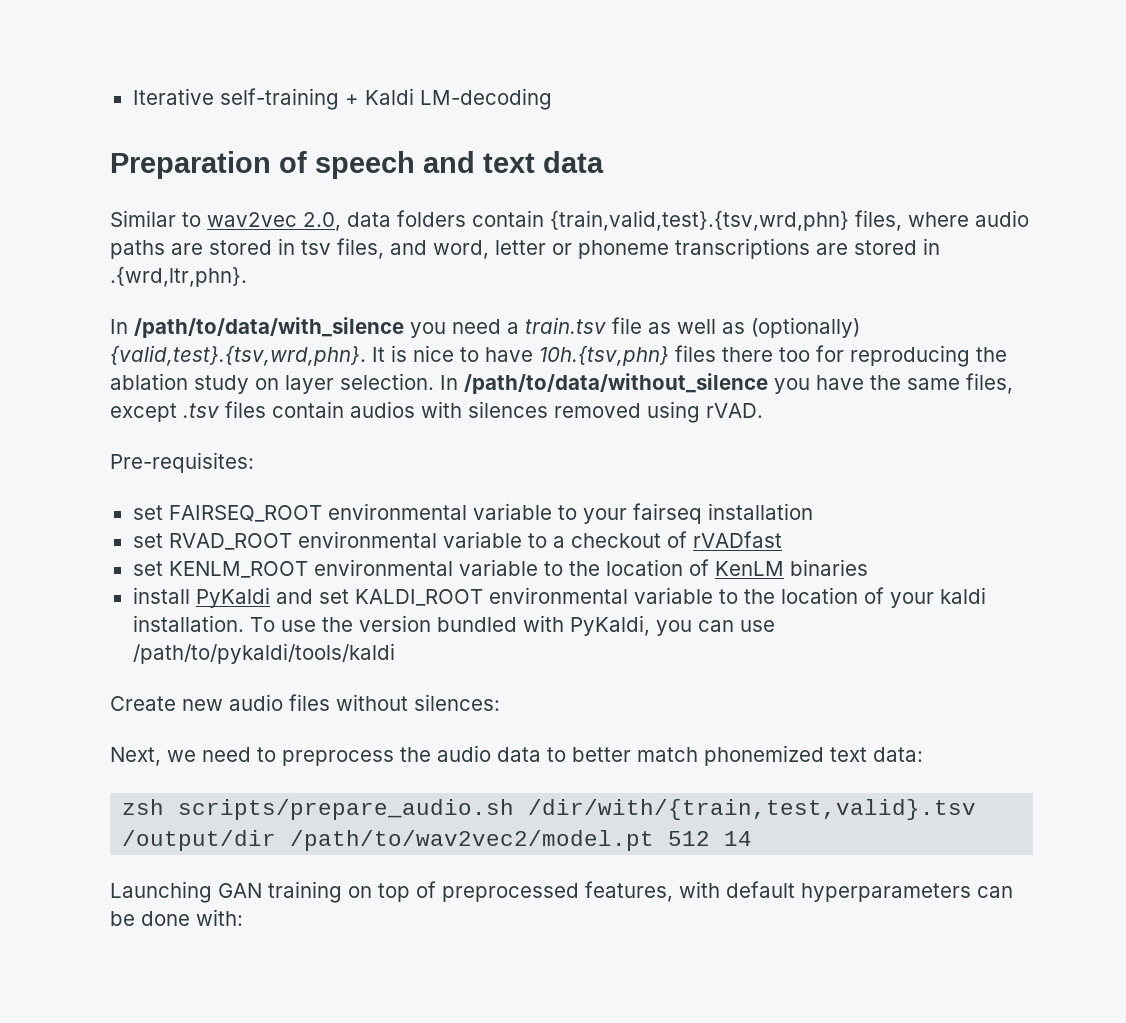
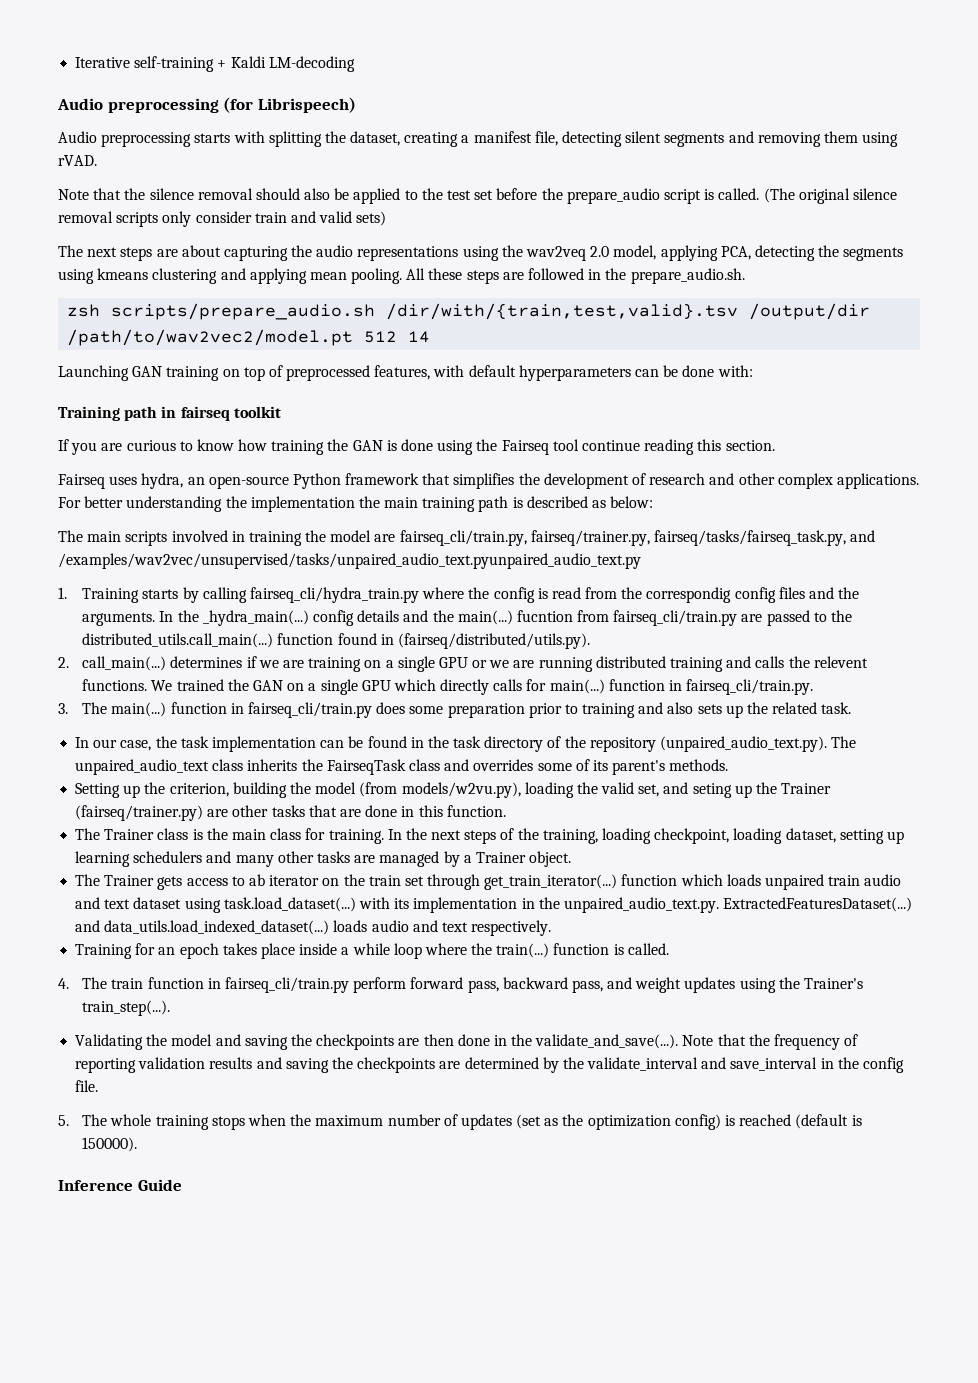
[110,151,604,179] [110,210,1029,231] [110,238,940,259] [110,266,247,287] [110,317,860,338] [110,345,1007,367] [110,373,1013,394] [110,401,763,423] [110,452,254,473] [132,503,813,524] [132,531,782,550] [132,559,868,578] [132,587,986,608] [132,615,775,636] [132,643,395,664] [110,694,500,711] [110,745,923,766] Preparation of speech and text data // Similar to wav2vec 2.0, data folders contain {train,valid,test}.{tsv,wrd,phn} files, where audio paths are stored in tsv files, and word, letter or phoneme transcriptions are stored in .{wrd,ltr,phn}. // In /path/to/data/with_silence you need a train.tsv file as well as (optionally) {valid,test}.{tsv,wrd,phn}. It is nice to have 10h.{tsv,phn} files there too for reproducing the ablation study on layer selection. In /path/to/data/without_silence you have the same files, except .tsv files contain audios with silences removed using rVAD. // Pre-requisites: // set FAIRSEQ_ROOT environmental variable to your fairseq installation // set RVAD_ROOT environmental variable to a checkout of rVADfast // set KENLM_ROOT environmental variable to the location of KenLM binaries // install PyKaldi and set KALDI_ROOT environmental variable to the location of your kaldi installation. To use the version bundled with PyKaldi, you can use /path/to/pykaldi/tools/kaldi // Create new audio files without silences: // Next, we need to preprocess the audio data to better match phonemized text data: -> [57,97,356,113] [58,131,899,147] [58,155,97,166] [58,188,897,204] [58,211,387,227] [58,245,904,261] [58,268,745,284] Audio preprocessing (for Librispeech) // Audio preprocessing starts with splitting the dataset, creating a manifest file, detecting silent segments and removing them using rVAD. // Note that the silence removal should also be applied to the test set before the prepare_audio script is called. (The original silence removal scripts only consider train and valid sets) // The next steps are about capturing the audio representations using the wav2veq 2.0 model, applying PCA, detecting the segments using kmeans clustering and applying mean pooling. All these steps are followed in the prepare_audio.sh.
(243, 917) none -> [58,406,281,421] [58,439,775,455] [58,473,919,489] [58,496,654,512] [58,530,876,546] [58,553,641,569] [58,587,860,603] [82,610,853,626] [82,633,590,649] [58,656,868,672] [82,679,814,695] [58,702,852,718] [75,736,857,752] [75,759,729,775] [75,782,832,798] [75,805,506,821] [75,828,904,844] [75,851,572,867] [75,874,902,890] [75,897,913,913] [75,920,552,936] [75,943,669,959] [58,977,864,993] [82,1000,171,1016] [75,1034,859,1050] [75,1057,905,1073] [75,1080,99,1092] [58,1114,862,1130] [82,1137,138,1152] [58,1179,182,1191] // Training path in fairseq toolkit // If you are curious to know how training the GAN is done using the Fairseq tool continue reading this section. // Fairseq uses hydra, an open-source Python framework that simplifies the development of research and other complex applications. For better understanding the implementation the main training path is described as below: // The main scripts involved in training the model are fairseq_cli/train.py, fairseq/trainer.py, fairseq/tasks/fairseq_task.py, and /examples/wav2vec/unsupervised/tasks/unpaired_audio_text.pyunpaired_audio_text.py // 1. Training starts by calling fairseq_cli/hydra_train.py where the config is read from the correspondig config files and the arguments. In the _hydra_main(...) config details and the main(...) fucntion from fairseq_cli/train.py are passed to the distributed_utils.call_main(...) function found in (fairseq/distributed/utils.py). // 2. call_main(...) determines if we are training on a single GPU or we are running distributed training and calls the relevent functions. We trained the GAN on a single GPU which directly calls for main(...) function in fairseq_cli/train.py. // 3. The main(...) function in fairseq_cli/train.py does some preparation prior to training and also sets up the related task. // In our case, the task implementation can be found in the task directory of the repository (unpaired_audio_text.py). The unpaired_audio_text class inherits the FairseqTask class and overrides some of its parent's methods. // Setting up the criterion, building the model (from models/w2vu.py), loading the valid set, and seting up the Trainer (fairseq/trainer.py) are other tasks that are done in this function. // The Trainer class is the main class for training. In the next steps of the training, loading checkpoint, loading dataset, setting up learning schedulers and many other tasks are managed by a Trainer object. // The Trainer gets access to ab iterator on the train set through get_train_iterator(...) function which loads unpaired train audio and text dataset using task.load_dataset(...) with its implementation in the unpaired_audio_text.py. ExtractedFeaturesDataset(...) and data_utils.load_indexed_dataset(...) loads audio and text respectively. // Training for an epoch takes place inside a while loop where the train(...) function is called. // 4. The train function in fairseq_cli/train.py perform forward pass, backward pass, and weight updates using the Trainer's train_step(...). // Validating the model and saving the checkpoints are then done in the validate_and_save(...). Note that the frequency of reporting validation results and saving the checkpoints are determined by the validate_interval and save_interval in the config file. // 5. The whole training stops when the maximum number of updates (set as the optimization config) is reached (default is 150000). // Inference Guide

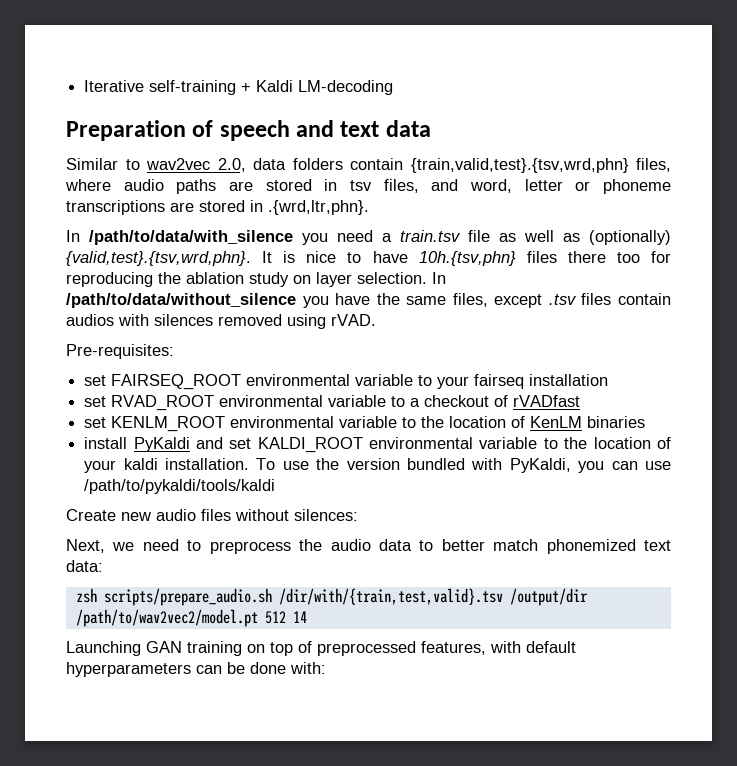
[57,97,356,113] [58,131,899,147] [58,155,97,166] [58,188,897,204] [58,211,387,227] [58,245,904,261] [58,268,745,284] Audio preprocessing (for Librispeech) // Audio preprocessing starts with splitting the dataset, creating a manifest file, detecting silent segments and removing them using rVAD. // Note that the silence removal should also be applied to the test set before the prepare_audio script is called. (The original silence removal scripts only consider train and valid sets) // The next steps are about capturing the audio representations using the wav2veq 2.0 model, applying PCA, detecting the segments using kmeans clustering and applying mean pooling. All these steps are followed in the prepare_audio.sh. -> [66,120,431,141] [66,158,671,173] [65,179,672,194] [66,200,369,215] [66,230,671,245] [66,251,672,266] [66,272,446,287] [66,293,671,308] [66,314,376,329] [66,344,174,359] [84,374,609,390] [84,395,581,411] [84,416,646,432] [84,437,671,453] [84,458,672,473] [84,479,276,494] [66,509,358,521] [66,539,672,554] [66,560,103,572] Preparation of speech and text data // Similar to wav2vec 2.0, data folders contain {train,valid,test}.{tsv,wrd,phn} files, where audio paths are stored in tsv files, and word, letter or phoneme transcriptions are stored in .{wrd,ltr,phn}. // In /path/to/data/with_silence you need a train.tsv file as well as (optionally) {valid,test}.{tsv,wrd,phn}. It is nice to have 10h.{tsv,phn} files there too for reproducing the ablation study on layer selection. In /path/to/data/without_silence you have the same files, except .tsv files contain audios with silences removed using rVAD. // Pre-requisites: // set FAIRSEQ_ROOT environmental variable to your fairseq installation // set RVAD_ROOT environmental variable to a checkout of rVADfast // set KENLM_ROOT environmental variable to the location of KenLM binaries // install PyKaldi and set KALDI_ROOT environmental variable to the location of your kaldi installation. To use the version bundled with PyKaldi, you can use /path/to/pykaldi/tools/kaldi // Create new audio files without silences: // Next, we need to preprocess the audio data to better match phonemized text data:
[58,406,281,421] [58,439,775,455] [58,473,919,489] [58,496,654,512] [58,530,876,546] [58,553,641,569] [58,587,860,603] [82,610,853,626] [82,633,590,649] [58,656,868,672] [82,679,814,695] [58,702,852,718] [75,736,857,752] [75,759,729,775] [75,782,832,798] [75,805,506,821] [75,828,904,844] [75,851,572,867] [75,874,902,890] [75,897,913,913] [75,920,552,936] [75,943,669,959] [58,977,864,993] [82,1000,171,1016] [75,1034,859,1050] [75,1057,905,1073] [75,1080,99,1092] [58,1114,862,1130] [82,1137,138,1152] [58,1179,182,1191] // Training path in fairseq toolkit // If you are curious to know how training the GAN is done using the Fairseq tool continue reading this section. // Fairseq uses hydra, an open-source Python framework that simplifies the development of research and other complex applications. For better understanding the implementation the main training path is described as below: // The main scripts involved in training the model are fairseq_cli/train.py, fairseq/trainer.py, fairseq/tasks/fairseq_task.py, and /examples/wav2vec/unsupervised/tasks/unpaired_audio_text.pyunpaired_audio_text.py // 1. Training starts by calling fairseq_cli/hydra_train.py where the config is read from the correspondig config files and the arguments. In the _hydra_main(...) config details and the main(...) fucntion from fairseq_cli/train.py are passed to the distributed_utils.call_main(...) function found in (fairseq/distributed/utils.py). // 2. call_main(...) determines if we are training on a single GPU or we are running distributed training and calls the relevent functions. We trained the GAN on a single GPU which directly calls for main(...) function in fairseq_cli/train.py. // 3. The main(...) function in fairseq_cli/train.py does some preparation prior to training and also sets up the related task. // In our case, the task implementation can be found in the task directory of the repository (unpaired_audio_text.py). The unpaired_audio_text class inherits the FairseqTask class and overrides some of its parent's methods. // Setting up the criterion, building the model (from models/w2vu.py), loading the valid set, and seting up the Trainer (fairseq/trainer.py) are other tasks that are done in this function. // The Trainer class is the main class for training. In the next steps of the training, loading checkpoint, loading dataset, setting up learning schedulers and many other tasks are managed by a Trainer object. // The Trainer gets access to ab iterator on the train set through get_train_iterator(...) function which loads unpaired train audio and text dataset using task.load_dataset(...) with its implementation in the unpaired_audio_text.py. ExtractedFeaturesDataset(...) and data_utils.load_indexed_dataset(...) loads audio and text respectively. // Training for an epoch takes place inside a while loop where the train(...) function is called. // 4. The train function in fairseq_cli/train.py perform forward pass, backward pass, and weight updates using the Trainer's train_step(...). // Validating the model and saving the checkpoints are then done in the validate_and_save(...). Note that the frequency of reporting validation results and saving the checkpoints are determined by the validate_interval and save_interval in the config file. // 5. The whole training stops when the maximum number of updates (set as the optimization config) is reached (default is 150000). // Inference Guide -> (326, 668) none

